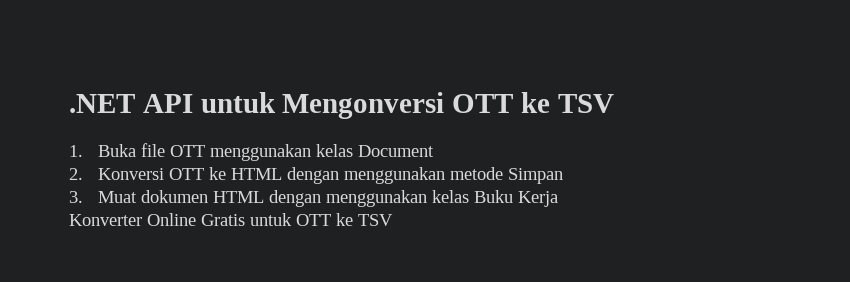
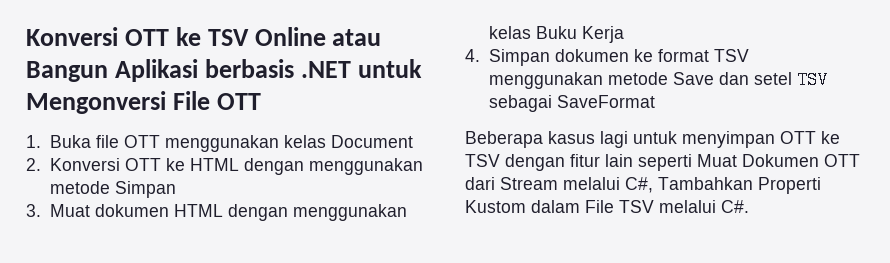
[69,92,614,119] .NET API untuk Mengonversi OTT ke TSV -> [26,27,382,46] [26,59,422,82] [26,91,261,114] Konversi OTT ke TSV Online atau Bangun Aplikasi berbasis .NET untuk Mengonversi File OTT
[69,213,393,226] Konverter Online Gratis untuk OTT ke TSV -> [465,49,749,66] [488,71,827,89] [488,95,655,112] [465,131,840,148] [465,154,860,171] [465,177,821,194] [465,200,749,213] 4. Simpan dokumen ke format TSV menggunakan metode Save dan setel TSV sebagai SaveFormat // Beberapa kasus lagi untuk menyimpan OTT ke TSV dengan fitur lain seperti Muat Dokumen OTT dari Stream melalui C#, Tambahkan Properti Kustom dalam File TSV melalui C#.

